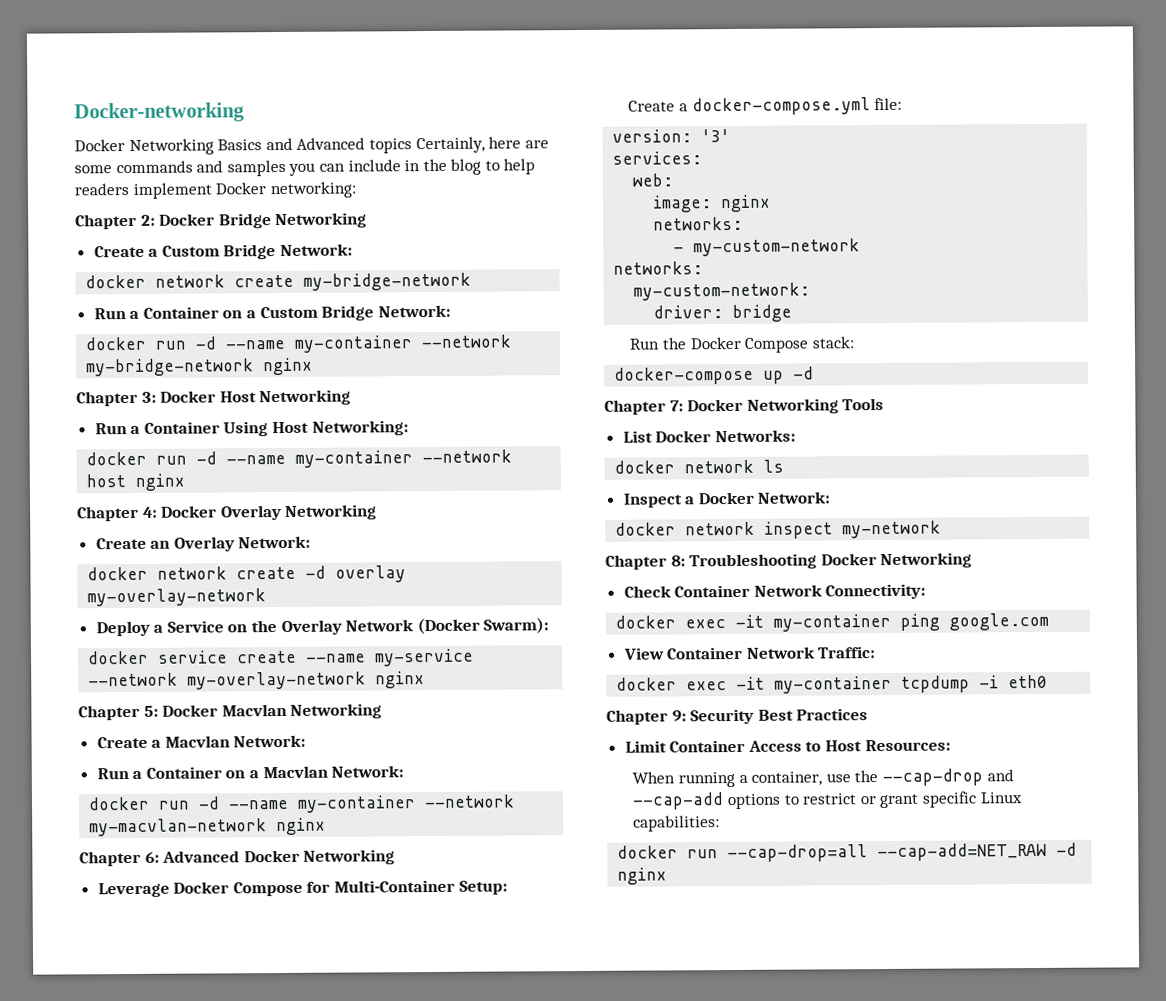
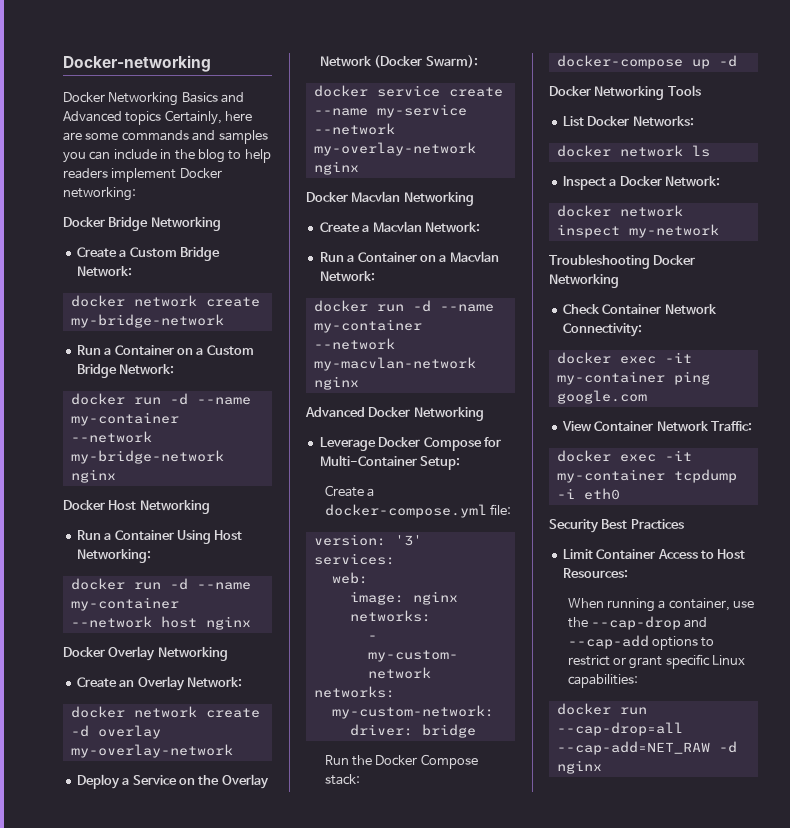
[75,213,156,230] Chapter 2: -> (136, 194) none
[76,390,157,407] Chapter 3: -> (116, 476) none
[77,505,158,522] Chapter 4: -> (251, 623) none
[78,704,159,721] Chapter 5: -> (359, 168) none
[79,850,160,867] Chapter 6: -> (359, 383) none
[604,399,684,415] Chapter 7: -> (737, 61) none
[605,554,686,570] Chapter 8: -> (719, 231) none
[606,709,687,725] Chapter 9: -> (620, 494) none

